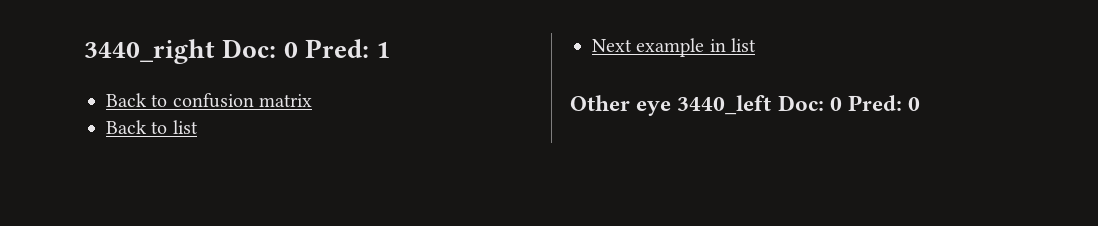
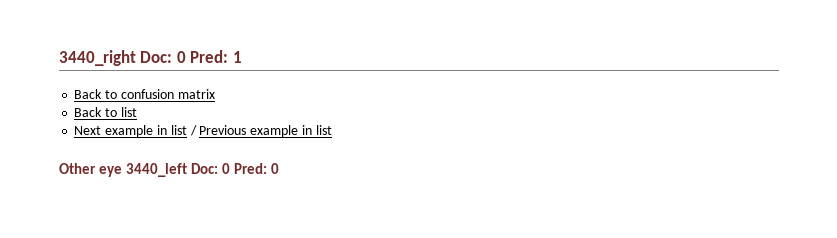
(757, 45) none -> [189,125,332,137] / Previous example in list

